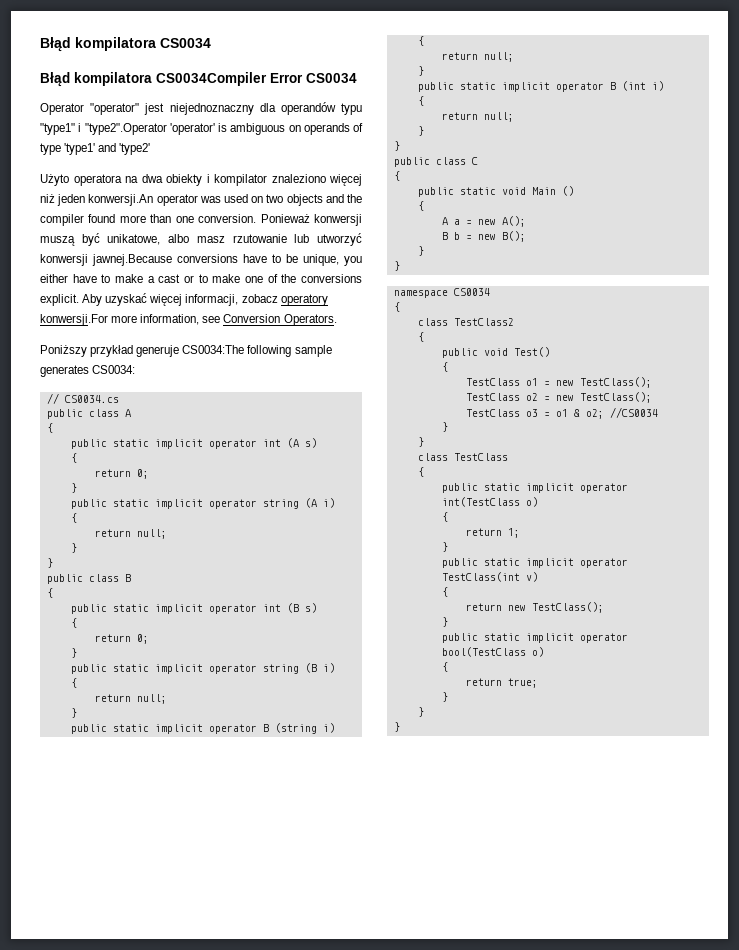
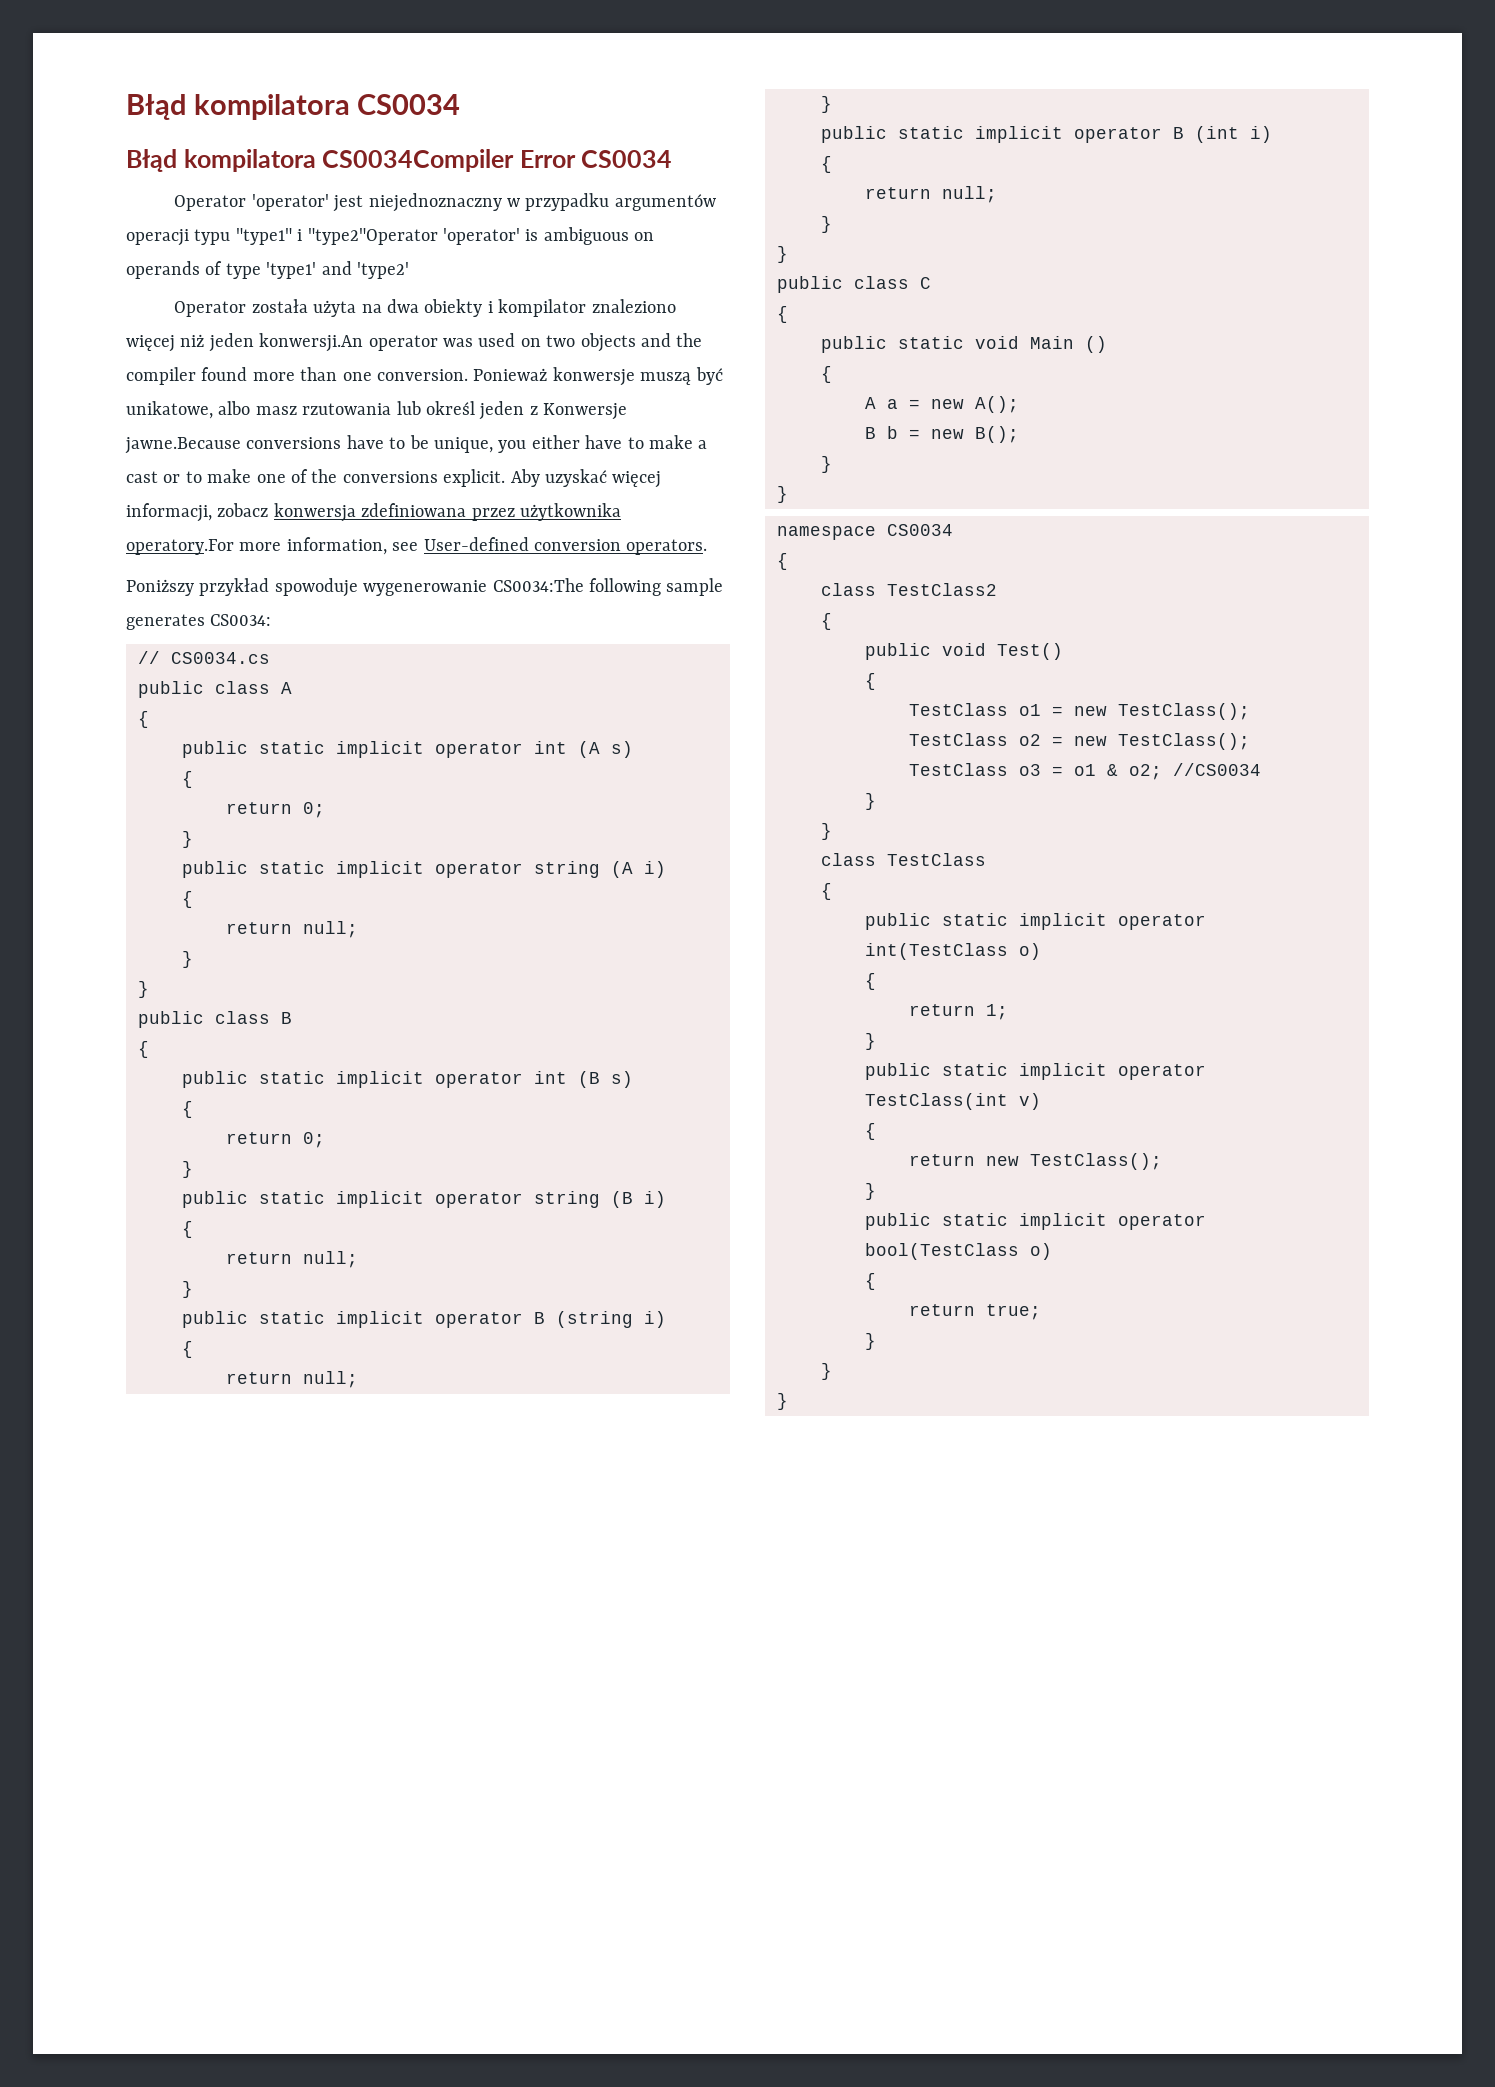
[90,103,140,115] "operator" -> [251,194,329,211] 'operator'
[259,102,336,115] dla operandów -> [507,193,716,211] [126,229,189,246] w przypadku argumentów operacji
[84,123,167,135] "type2".Operator -> [307,228,438,245] "type2"Operator
[40,174,122,186] Użyto operatora -> [174,299,357,317] Operator została użyta
[314,214,362,226] konwersji -> [552,367,635,386] konwersje
[232,233,363,246] [40,254,172,266] rzutowanie lub utworzyć konwersji jawnej.Because -> [302,401,628,420] [125,437,241,454] rzutowania lub określ jeden z Konwersje jawne.Because
[280,294,328,306] [40,314,337,326] operatory konwersji.For more information, see Conversion Operators. -> [273,503,621,522] [126,537,708,555] konwersja zdefiniowana przez użytkownika operatory.For more information, see User-defined conversion operators.
[136,345,180,357] generuje -> [274,578,488,597] spowoduje wygenerowanie

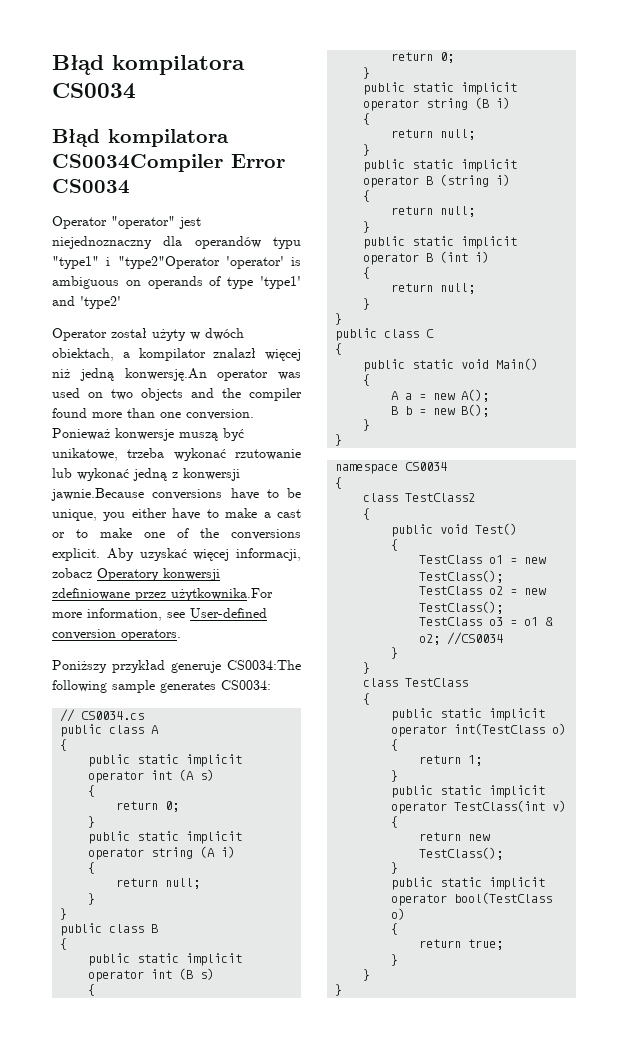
[251,194,329,211] 'operator' -> [111,216,175,229] "operator"
[507,193,716,211] [126,229,189,246] w przypadku argumentów operacji -> [163,236,261,249] dla operandów
[251,299,676,317] [126,333,364,352] została użyta na dwa obiekty i kompilator znaleziono więcej niż jeden konwersji.An -> [111,328,244,341] [52,348,301,361] [52,368,207,381] został użyty w dwóch obiektach, a kompilator znalazł więcej niż jedną konwersję.An
[218,401,628,420] [125,437,241,454] albo masz rzutowania lub określ jeden z Konwersje jawne.Because -> [127,448,301,461] [52,468,240,481] [51,488,144,501] trzeba wykonać rzutowanie lub wykonać jedną z konwersji jawnie.Because
[273,503,621,522] [126,539,234,555] konwersja zdefiniowana przez użytkownika operatory.For -> [97,568,220,581] [52,588,273,601] Operatory konwersji zdefiniowane przez użytkownika.For
[274,578,488,597] spowoduje wygenerowanie -> [171,661,221,673] generuje
[1030,336,1107,353] Main () -> [496,358,539,370] Main()

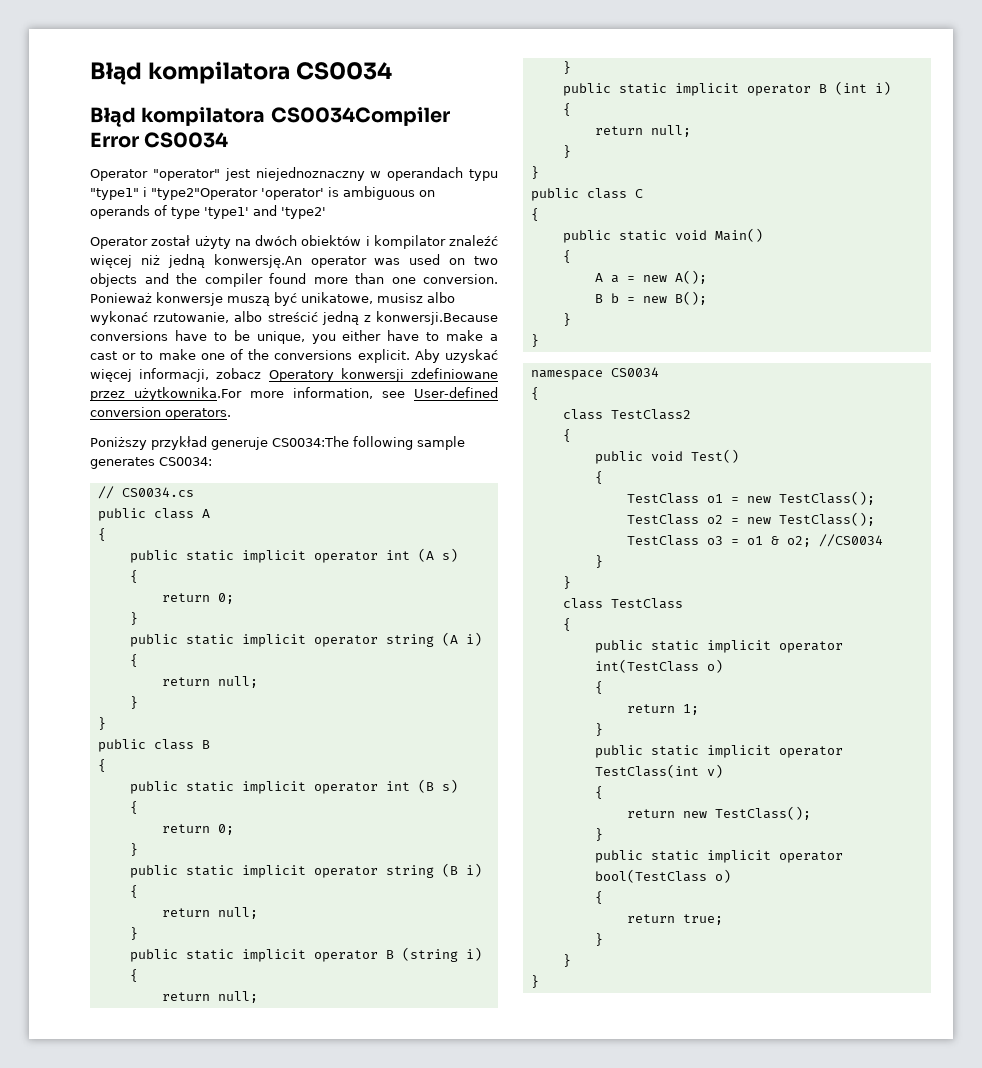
[163,236,261,249] dla operandów -> [370,167,464,181] w operandach
[190,328,244,340] [52,348,257,361] w dwóch obiektach, a kompilator znalazł -> [234,235,498,249] na dwóch obiektów i kompilator znaleźć
[127,448,301,461] [52,468,240,481] [51,488,144,501] trzeba wykonać rzutowanie lub wykonać jedną z konwersji jawnie.Because -> [377,292,455,303] [90,311,498,325] musisz albo wykonać rzutowanie, albo streścić jedną z konwersji.Because

